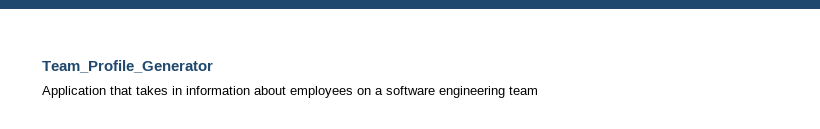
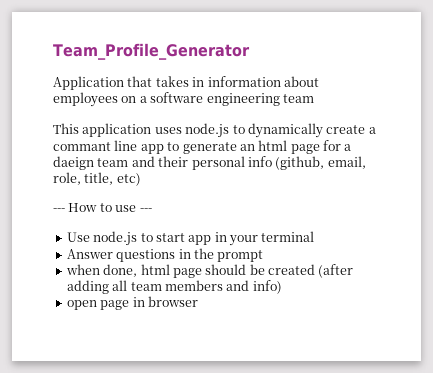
(538, 90) none -> [53,123,376,138] [53,140,352,154] [53,156,366,170] [53,172,141,186] [53,203,152,212] [66,231,315,246] [66,248,264,262] [65,264,354,278] [66,280,282,294] [66,296,198,310] // This application uses node.js to dynamically create a commant line app to generate an html page for a daeign team and their personal info (github, email, role, title, etc) // --- How to use --- // Use node.js to start app in your terminal // Answer questions in the prompt // when done, html page should be created (after adding all team members and info) // open page in browser

